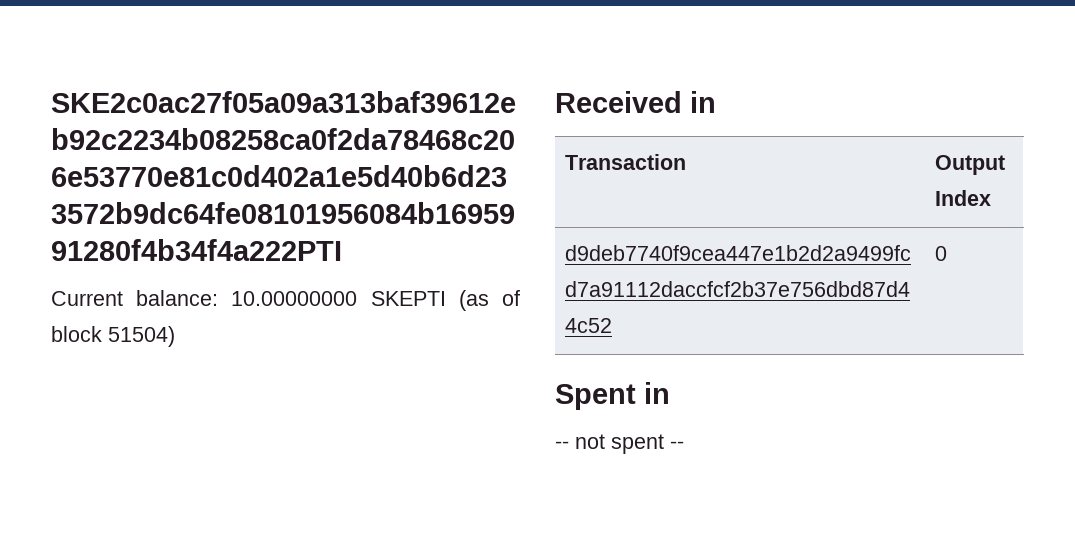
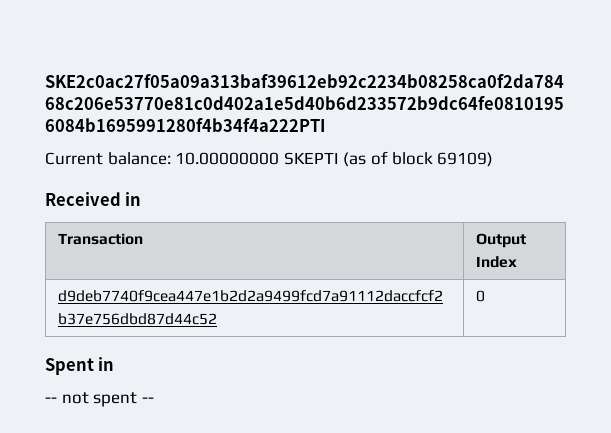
[108,326,175,347] 51504) -> [437,152,494,167] 69109)

